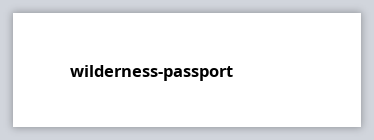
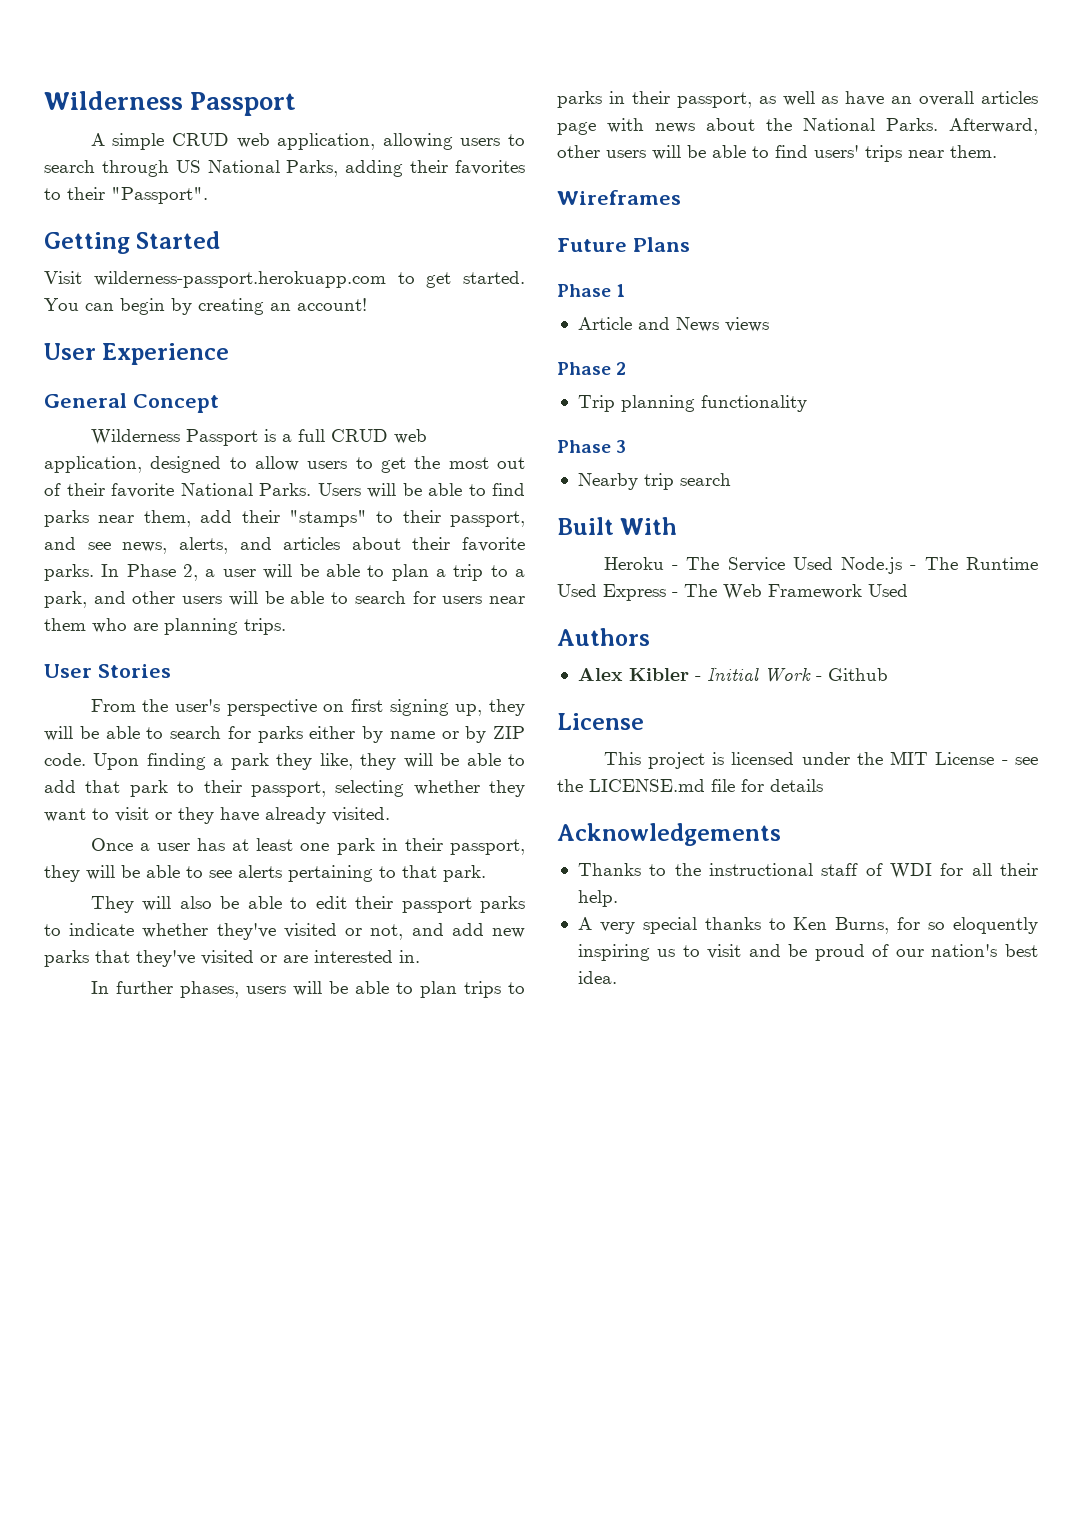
[70,65,233,81] wilderness-passport -> [44,91,297,116] [90,133,525,150] [44,160,525,177] [44,187,208,204] [44,231,221,254] [44,271,525,288] [44,298,367,315] [44,343,230,365] [44,393,219,413] [90,429,427,446] [44,456,525,473] [44,483,525,498] [44,510,525,527] [44,537,525,554] [44,564,525,581] [44,591,525,608] [44,618,286,635] [44,664,171,678] [90,699,525,716] [44,726,525,743] [44,753,525,770] [44,780,525,797] [44,807,390,824] [90,838,525,855] [44,865,486,882] [90,896,525,913] [44,923,525,940] [44,950,420,967] [90,981,525,998] [557,91,1038,108] [557,118,1038,135] [557,145,997,162] [557,190,681,205] [557,237,690,252] [557,284,626,297] [577,317,769,332] [557,362,627,375] [577,395,807,412] [557,440,627,453] [577,473,731,490] [557,517,678,535] [603,557,1038,574] [557,584,908,601] [557,628,650,646] [577,667,888,682] [557,713,644,730] [603,751,1038,769] [557,779,823,792] [557,823,781,846] [577,863,1038,879] [577,890,618,907] [577,917,1038,934] [577,944,1038,961] [577,971,617,984] Wilderness Passport // A simple CRUD web application, allowing users to search through US National Parks, adding their favorites to their "Passport". // Getting Started // Visit wilderness-passport.herokuapp.com to get started. You can begin by creating an account! // User Experience // General Concept // Wilderness Passport is a full CRUD web application, designed to allow users to get the most out of their favorite National Parks. Users will be able to find parks near them, add their "stamps" to their passport, and see news, alerts, and articles about their favorite parks. In Phase 2, a user will be able to plan a trip to a park, and other users will be able to search for users near them who are planning trips. // User Stories // From the user's perspective on first signing up, they will be able to search for parks either by name or by ZIP code. Upon finding a park they like, they will be able to add that park to their passport, selecting whether they want to visit or they have already visited. // Once a user has at least one park in their passport, they will be able to see alerts pertaining to that park. // They will also be able to edit their passport parks to indicate whether they've visited or not, and add new parks that they've visited or are interested in. // In further phases, users will be able to plan trips to parks in their passport, as well as have an overall articles page with news about the National Parks. Afterward, other users will be able to find users' trips near them. // Wireframes // Future Plans // Phase 1 // Article and News views // Phase 2 // Trip planning functionality // Phase 3 // Nearby trip search // Built With // Heroku - The Service Used Node.js - The Runtime Used Express - The Web Framework Used // Authors // Alex Kibler - Initial Work - Github // License // This project is licensed under the MIT License - see the LICENSE.md file for details // Acknowledgements // Thanks to the instructional staff of WDI for all their help. // A very special thanks to Ken Burns, for so eloquently inspiring us to visit and be proud of our nation's best idea.

